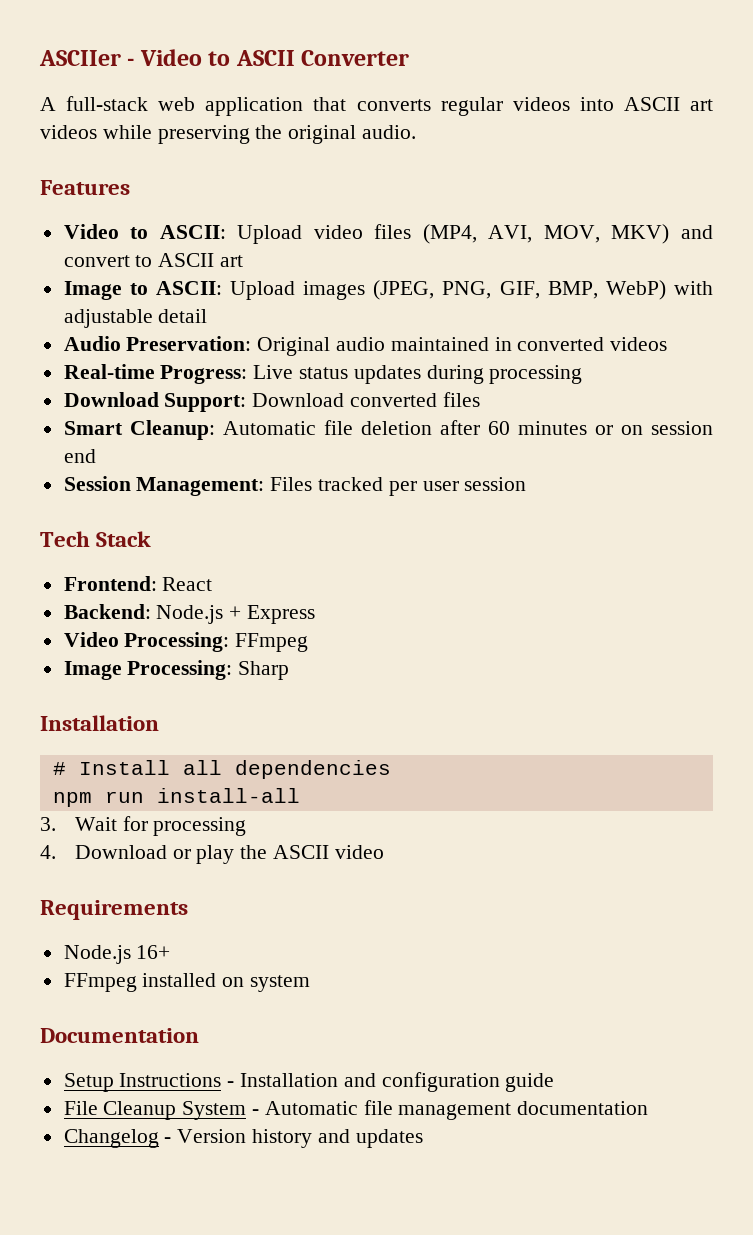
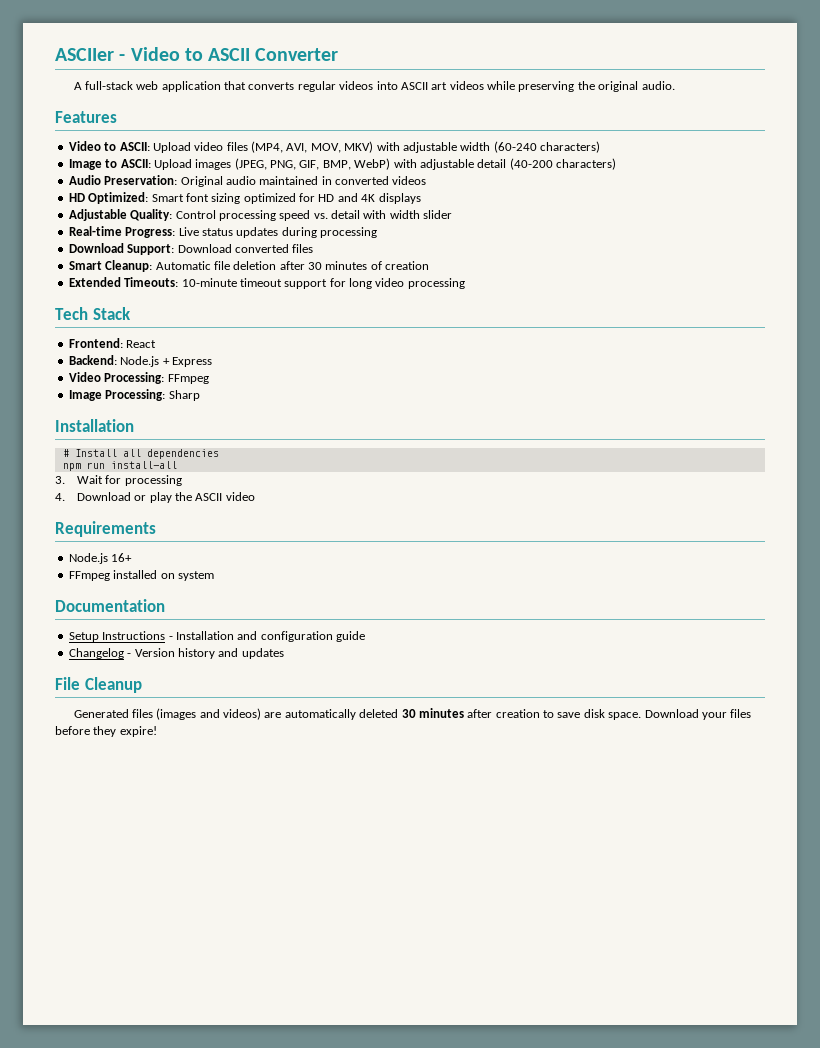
[681,225,713,239] [63,253,244,267] and convert to ASCII art -> [376,141,600,153] with adjustable width (60-240 characters)
(208, 316) none -> [509,158,616,170] (40-200 characters)
(668, 344) none -> [68,192,421,204] [68,209,453,221] // HD Optimized: Smart font sizing optimized for HD and 4K displays // Adjustable Quality: Control processing speed vs. detail with width slider
[487,421,713,435] [63,449,96,463] [63,476,527,496] 60 minutes or on session end // Session Management: Files tracked per user session -> [308,261,430,270] [68,277,465,289] 30 minutes of creation // Extended Timeouts: 10-minute timeout support for long video processing
[63,1100,649,1120] // File Cleanup System - Automatic file management documentation -> (365, 636) none
(423, 1138) none -> [55,677,142,693] [73,708,752,720] [55,726,157,737] // File Cleanup // Generated files (images and videos) are automatically deleted 30 minutes after creation to save disk space. Download your files before they expire!

